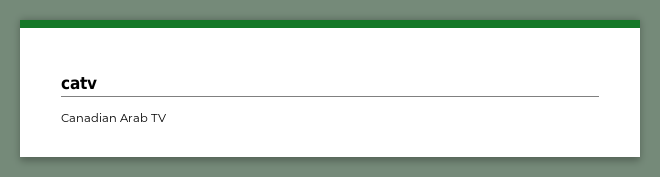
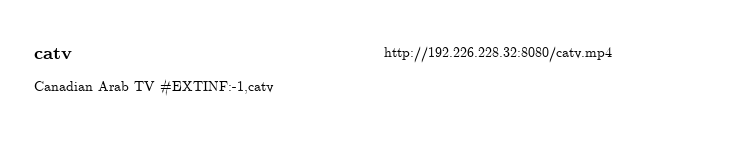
(167, 118) none -> [160,79,274,97] [384,46,612,63] #EXTINF:-1,catv http://192.226.228.32:8080/catv.mp4

